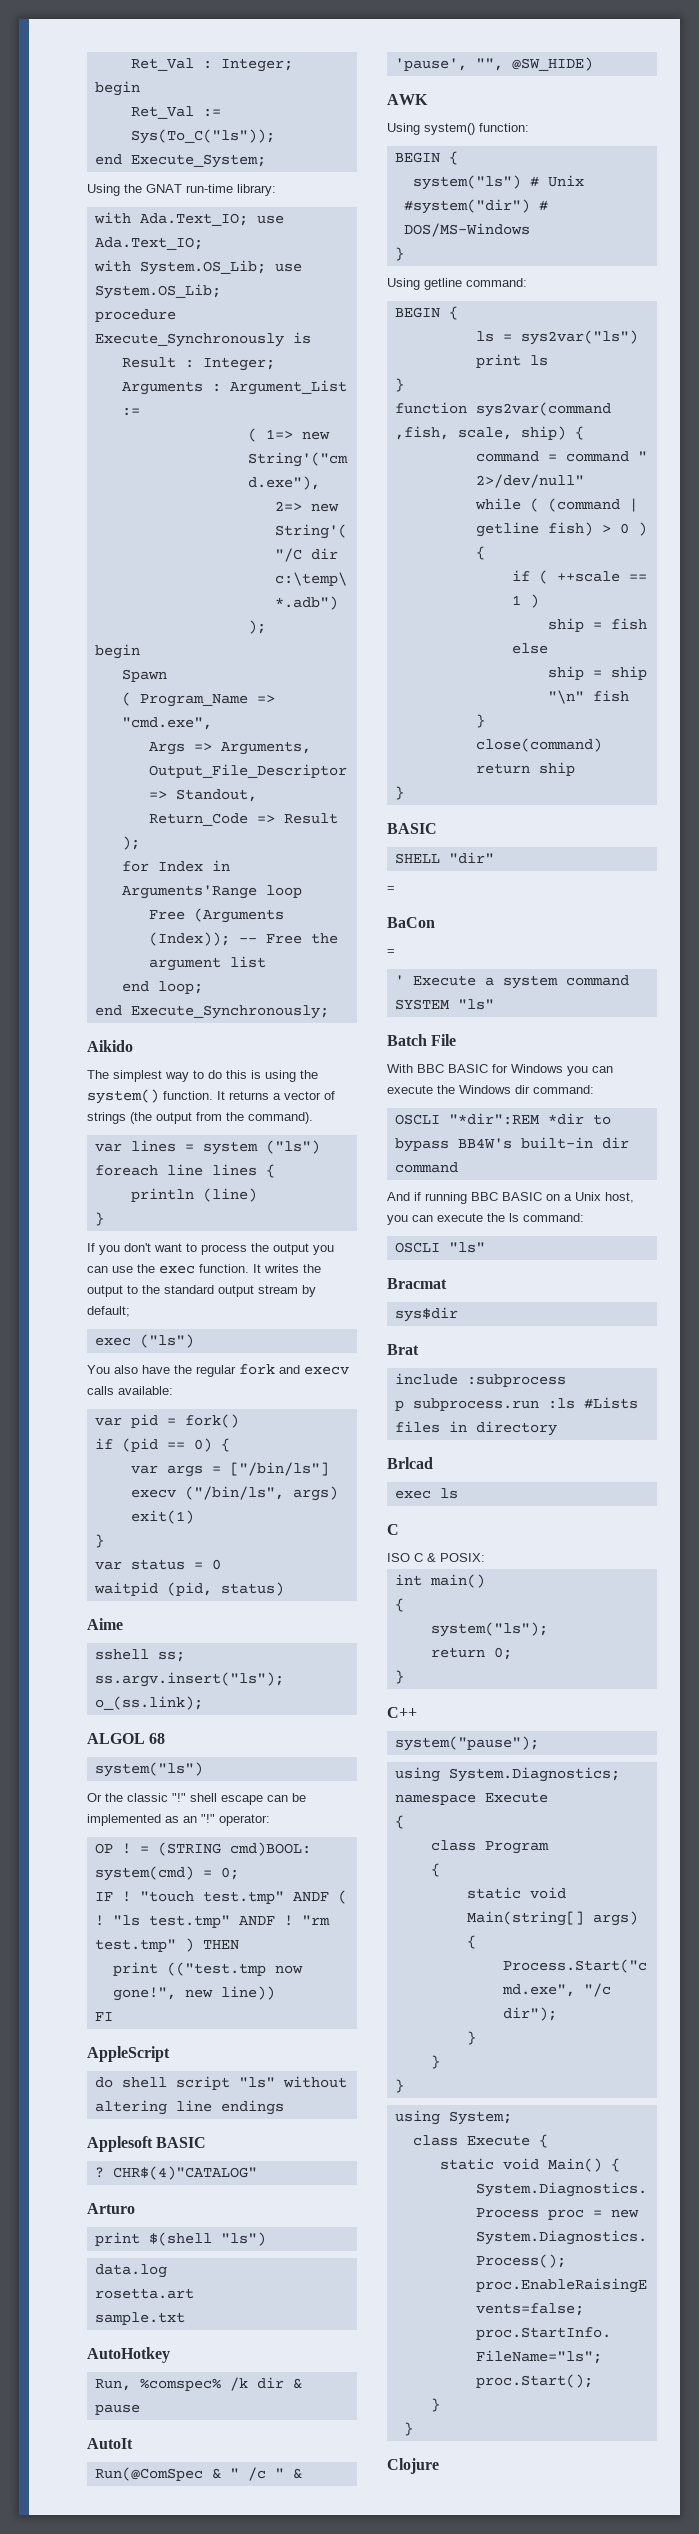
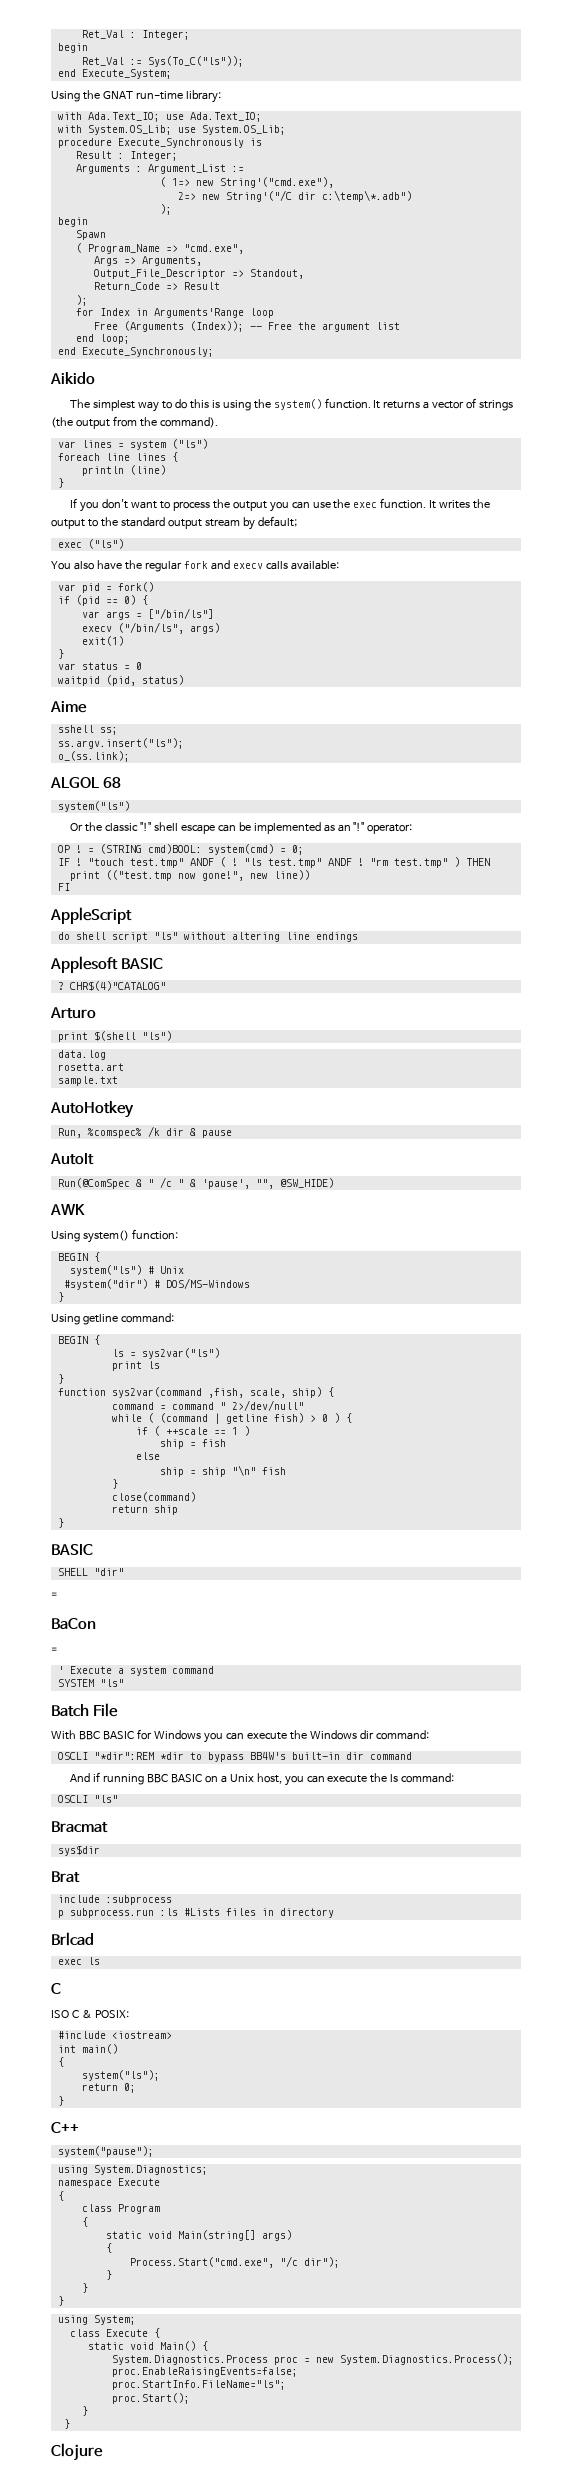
(485, 1557) none -> [57,2031,172,2039] // #include <iostream>

